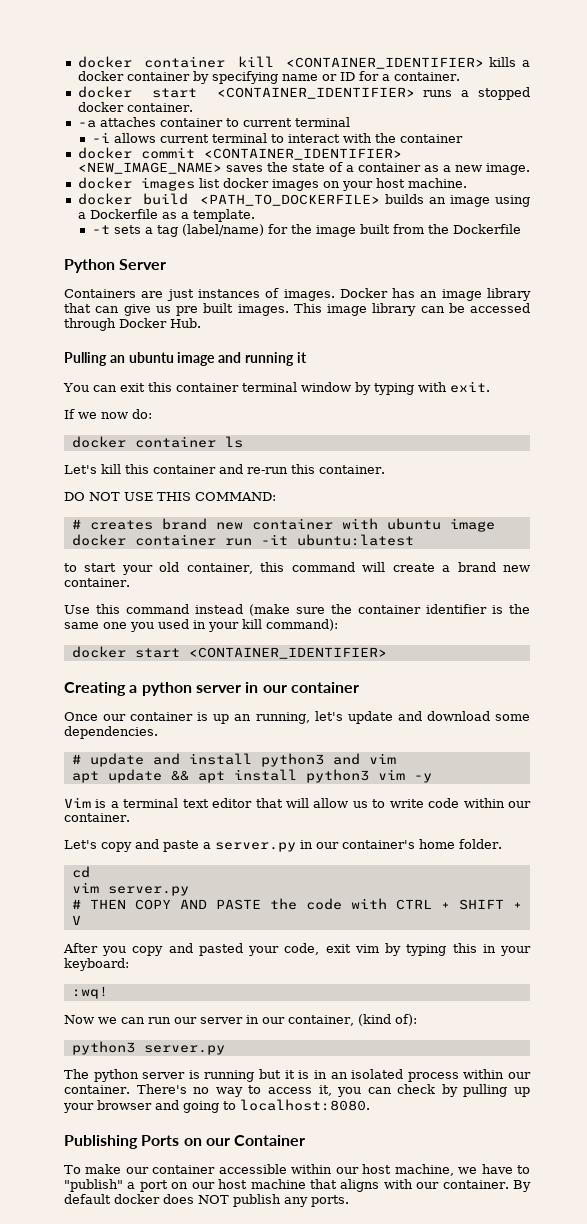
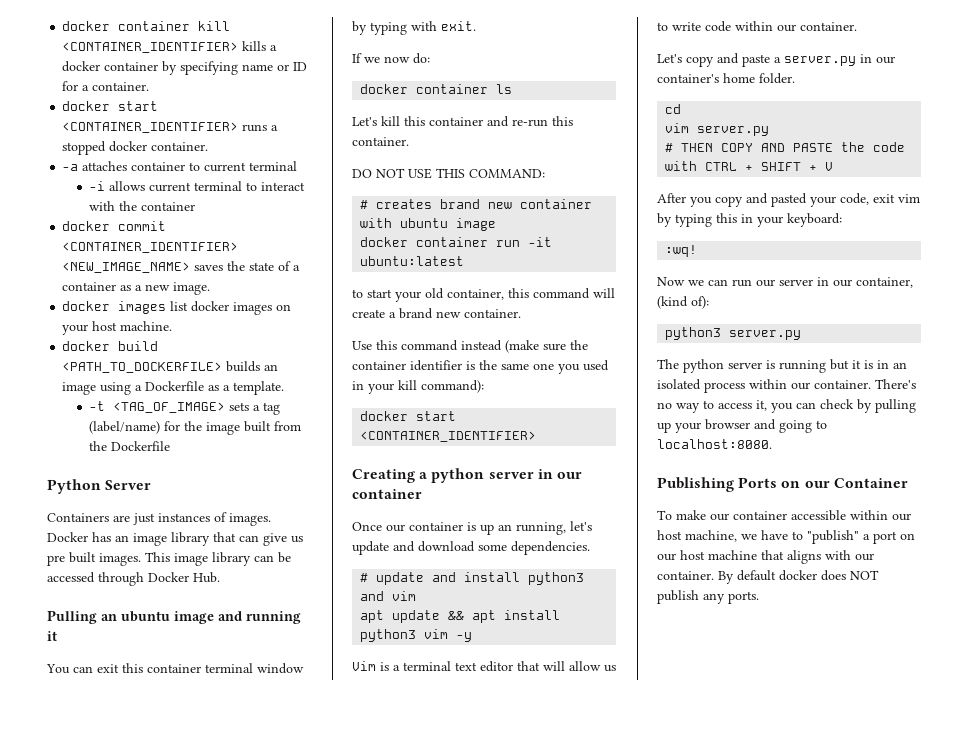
(110, 229) none -> [113,402,226,413] <TAG_OF_IMAGE>

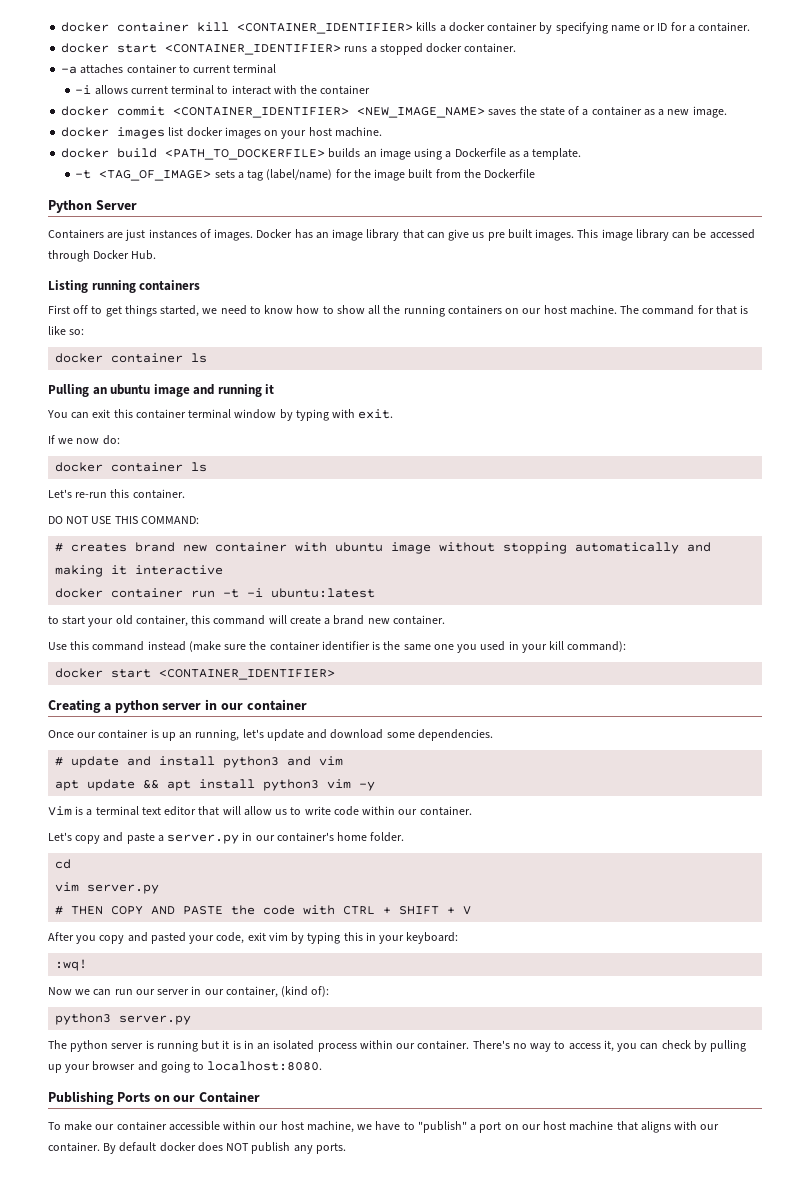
(220, 577) none -> [48,280,201,293] [48,305,749,317] [48,326,85,335] [55,353,208,363] // Listing running containers // First off to get things started, we need to know how to show all the running containers on our host machine. The command for that is like so: // docker container ls
[381,116,509,127] kill this container and -> (72, 493) none
(497, 224) none -> [439,542,712,554] [55,565,224,577] without stopping automatically and making it interactive
[528,237,553,247] -it -> [223,588,264,598] -t -i

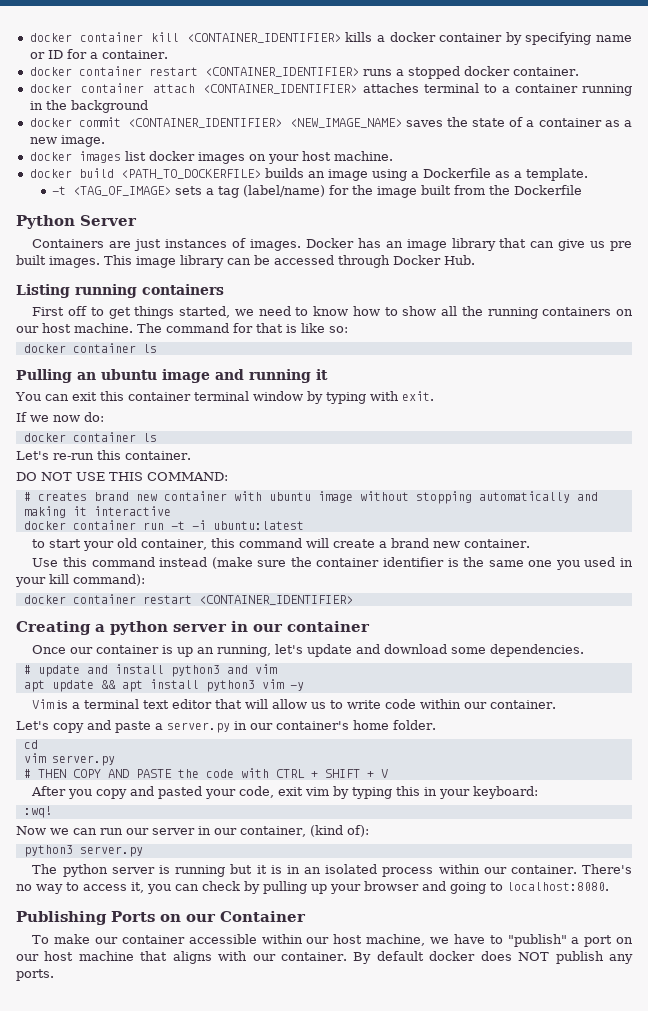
[117,44,158,53] start -> [78,66,198,76] container restart
[61,64,277,74] [75,85,371,95] -a attaches container to current terminal // -i allows current terminal to interact with the container -> [29,83,633,96] [29,100,148,113] docker container attach <CONTAINER_IDENTIFIER> attaches terminal to a container running in the background
[111,669,152,678] start -> [72,594,192,604] container restart

